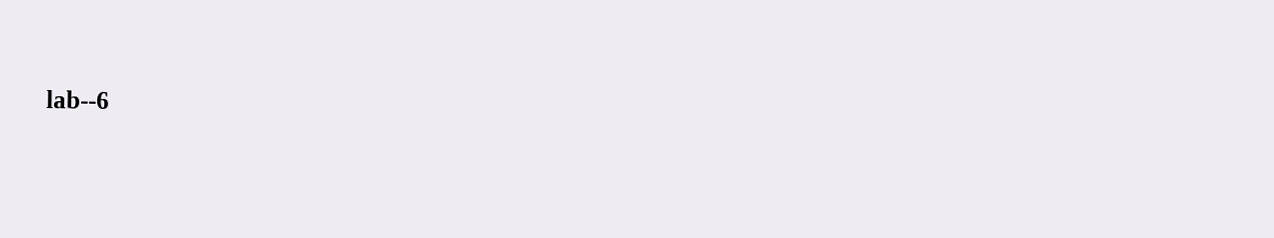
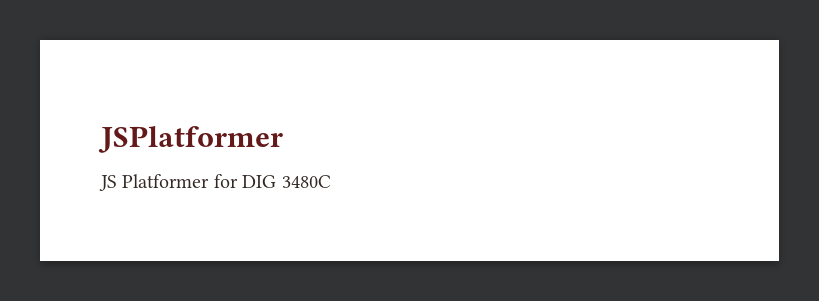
[46,89,110,110] lab--6 -> [98,126,283,153] [99,174,331,191] JSPlatformer // JS Platformer for DIG 3480C

